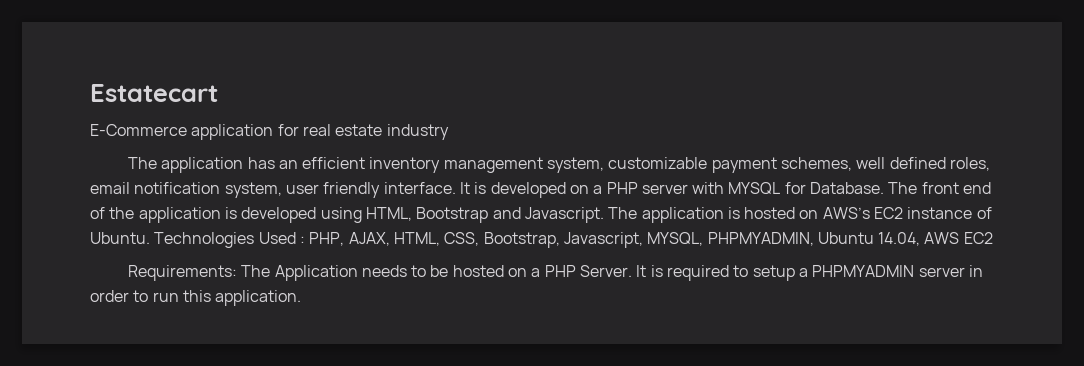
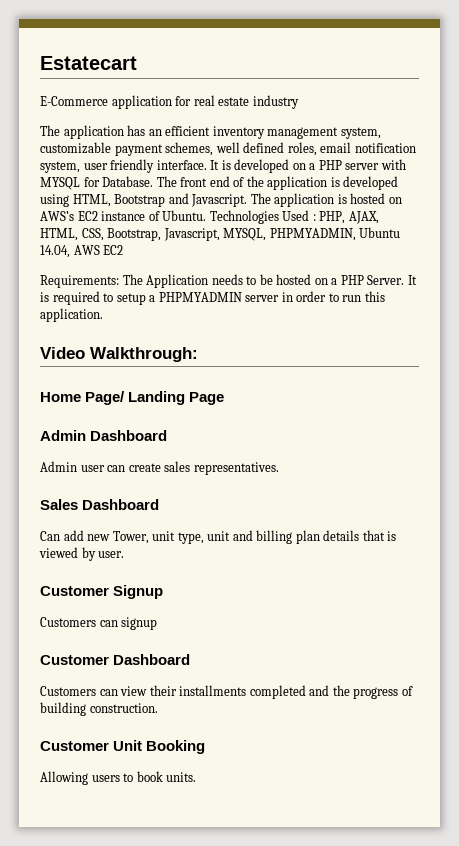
(302, 298) none -> [40,347,198,362] [40,391,225,405] [40,430,168,441] [40,461,279,475] [40,499,160,510] [40,530,397,544] [39,547,125,561] [40,585,164,599] [40,617,158,630] [40,654,191,665] [40,685,413,699] [40,702,158,716] [40,740,206,754] [40,771,197,785] // Video Walkthrough: // Home Page/ Landing Page // Admin Dashboard // Admin user can create sales representatives. // Sales Dashboard // Can add new Tower, unit type, unit and billing plan details that is viewed by user. // Customer Signup // Customers can signup // Customer Dashboard // Customers can view their installments completed and the progress of building construction. // Customer Unit Booking // Allowing users to book units.

